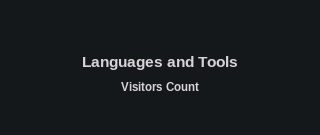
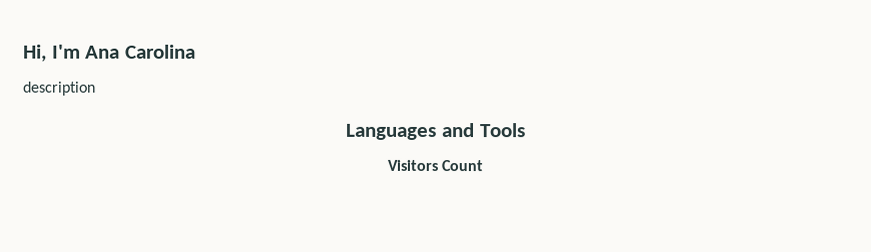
(81, 63) none -> [23,44,197,62] [23,81,96,96] Hi, I'm Ana Carolina // description //

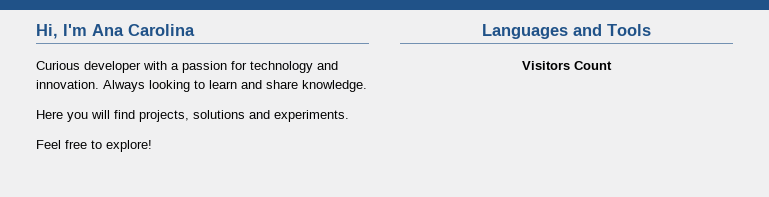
[23,81,96,96] description -> [36,61,338,73] [36,80,367,92] [36,110,349,122] [36,140,152,152] Curious developer with a passion for technology and innovation. Always looking to learn and share knowledge. // Here you will find projects, solutions and experiments. // Feel free to explore!

